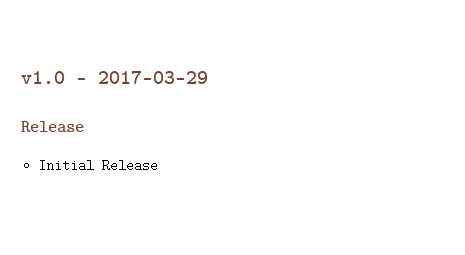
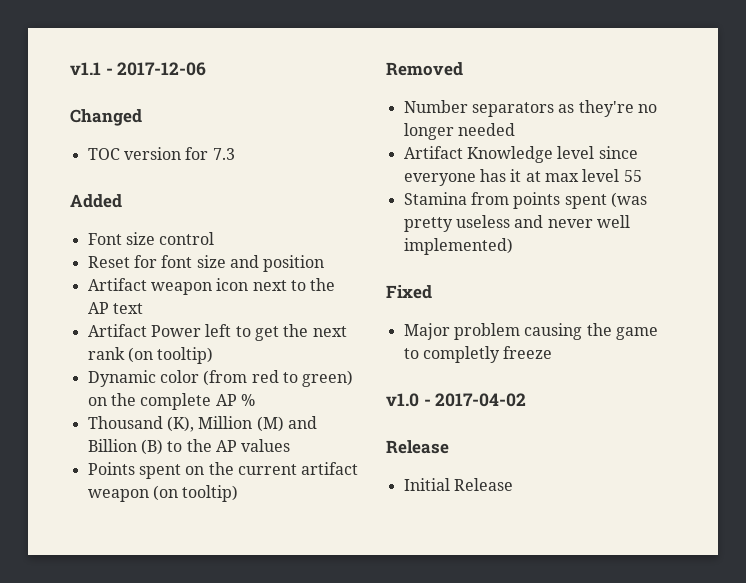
(21, 77) none -> [70,62,207,76] [70,109,142,126] [87,147,235,160] [70,194,122,208] [87,232,215,245] [87,255,325,272] [87,278,336,295] [87,302,143,314] [87,324,347,341] [87,347,214,364] [87,370,354,387] [87,393,255,410] [87,416,317,432] [87,439,291,455] [87,462,359,479] [87,485,239,502] [386,62,463,76] [403,100,657,117] [403,123,515,140] [403,146,638,163] [403,169,642,186] [403,192,647,209] [403,215,630,232] [403,238,513,255] [386,285,432,299] [403,323,658,340] [403,346,553,363] v1.1 - 2017-12-06 // Changed // TOC version for 7.3 // Added // Font size control // Reset for font size and position // Artifact weapon icon next to the AP text // Artifact Power left to get the next rank (on tooltip) // Dynamic color (from red to green) on the complete AP % // Thousand (K), Million (M) and Billion (B) to the AP values // Points spent on the current artifact weapon (on tooltip) // Removed // Number separators as they're no longer needed // Artifact Knowledge level since everyone has it at max level 55 // Stamina from points spent (was pretty useless and never well implemented) // Fixed // Major problem causing the game to completly freeze //
[98,71,208,84] 2017-03-29 -> [435,393,527,407] 2017-04-02

